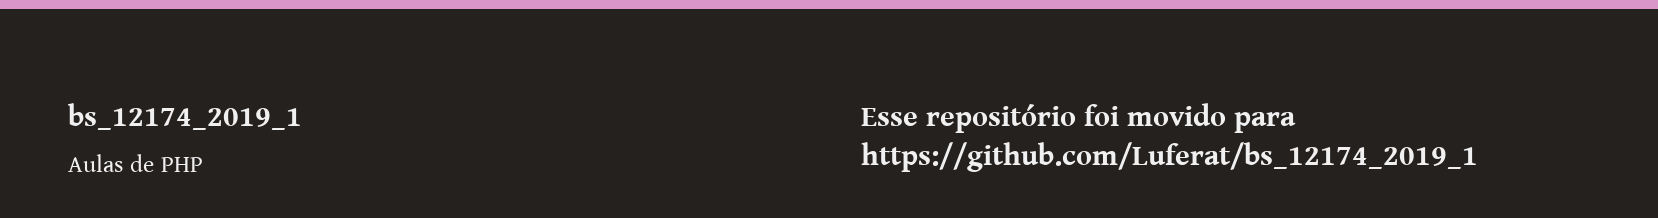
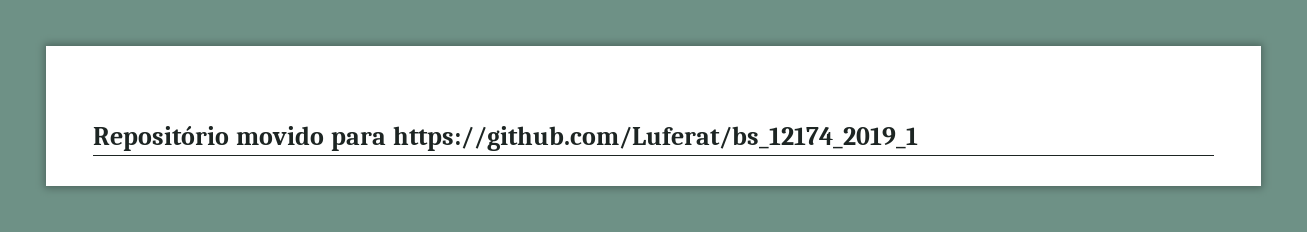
[68,103,302,130] [68,154,203,172] [861,104,1120,133] bs_12174_2019_1 // Aulas de PHP // Esse repositório foi -> [93,126,229,151] Repositório

